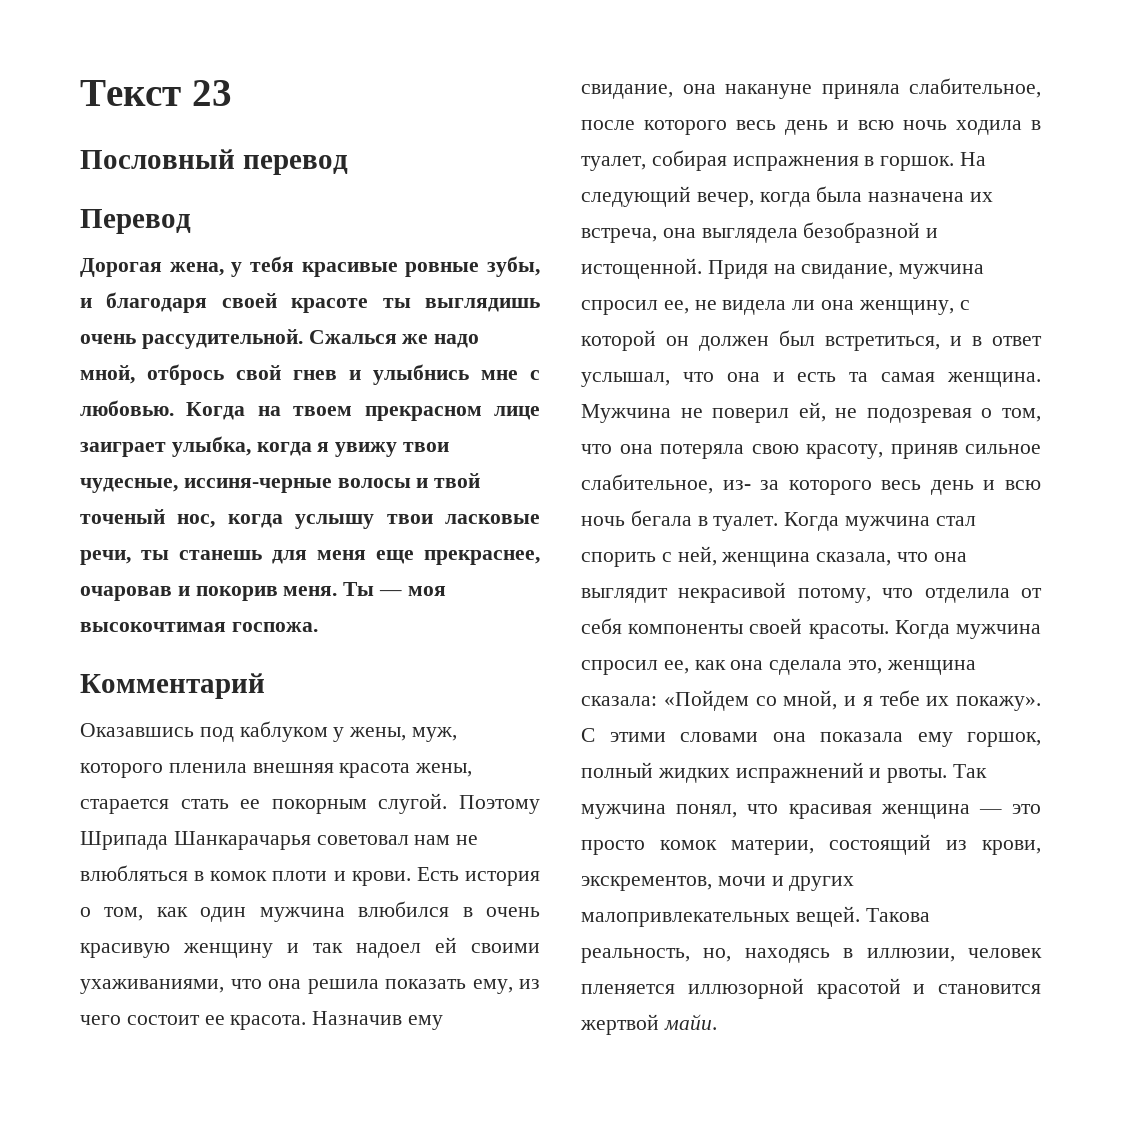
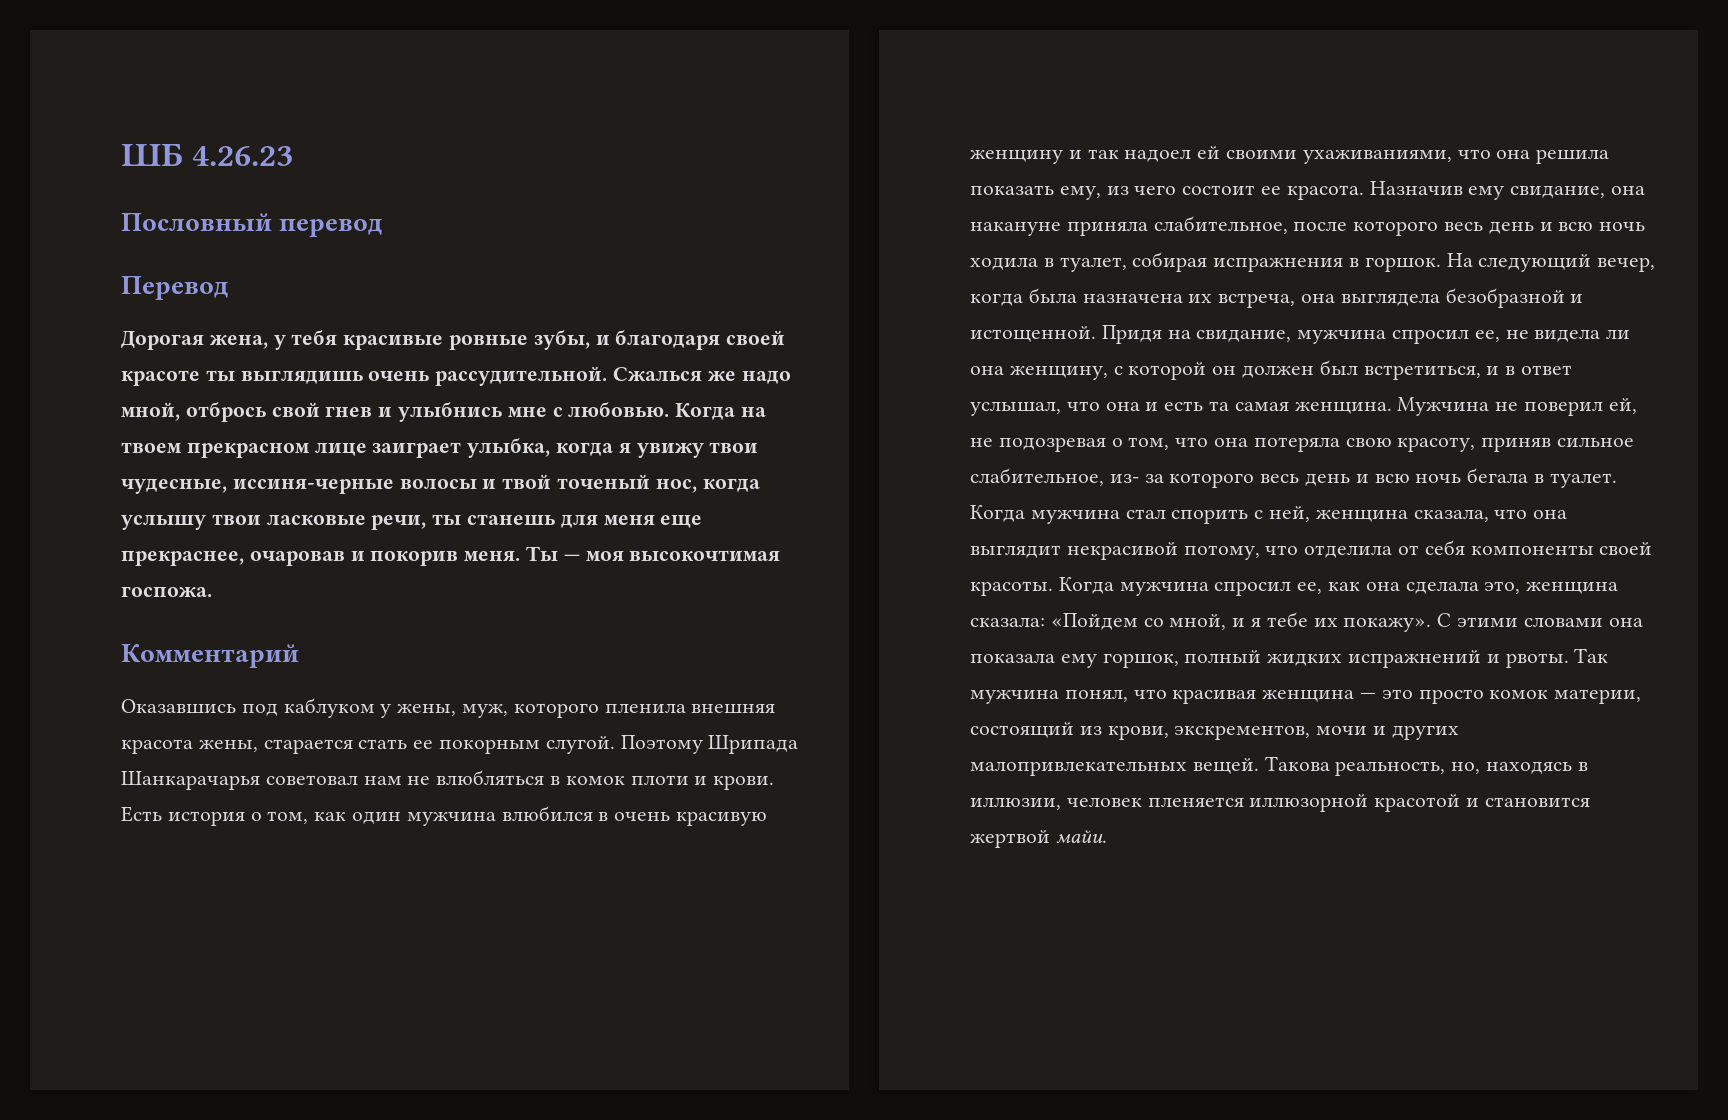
[80,80,232,106] Текст 23 -> [121,143,294,166] ШБ 4.26.23

